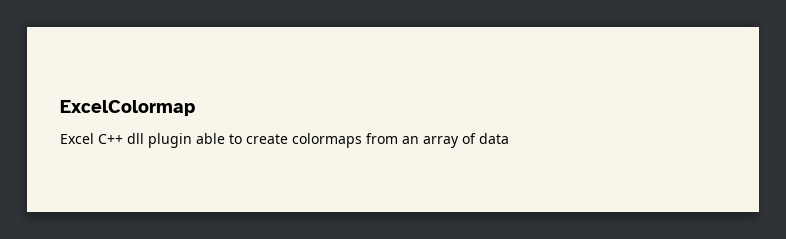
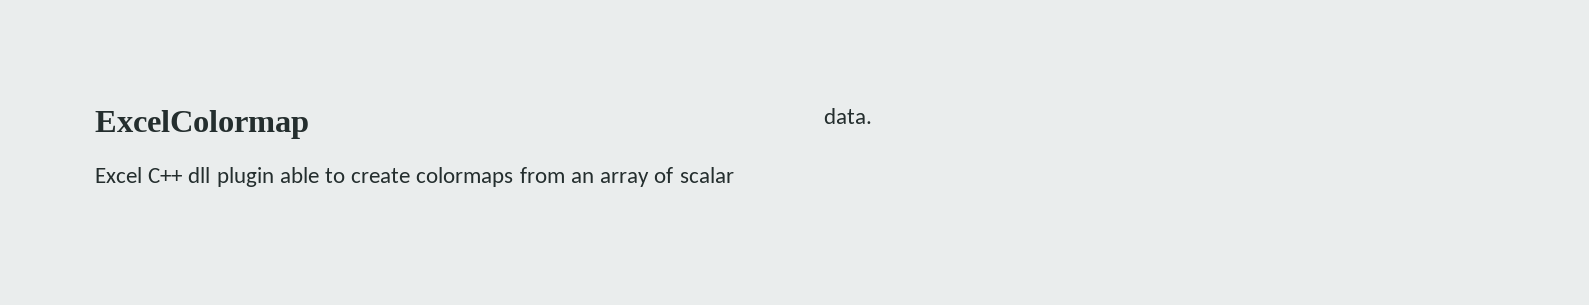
[479,133,509,144] data -> [679,167,734,183] [824,108,872,124] scalar data.

